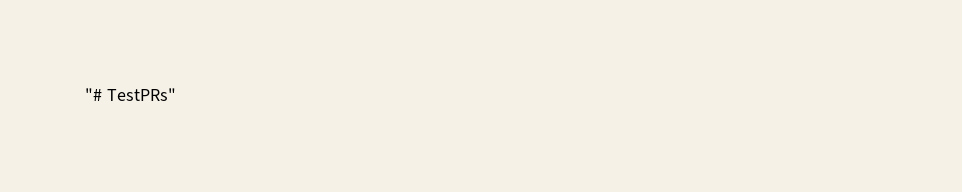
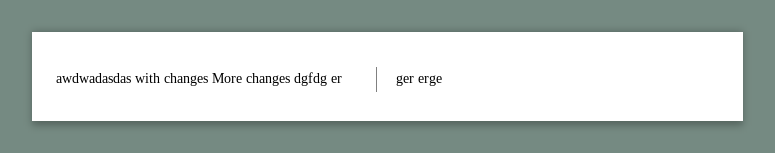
[85,88,176,101] "# TestPRs" -> [56,72,442,86] awdwadasdas with changes More changes dgfdg er ger erge

